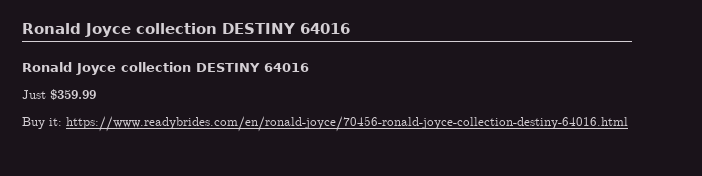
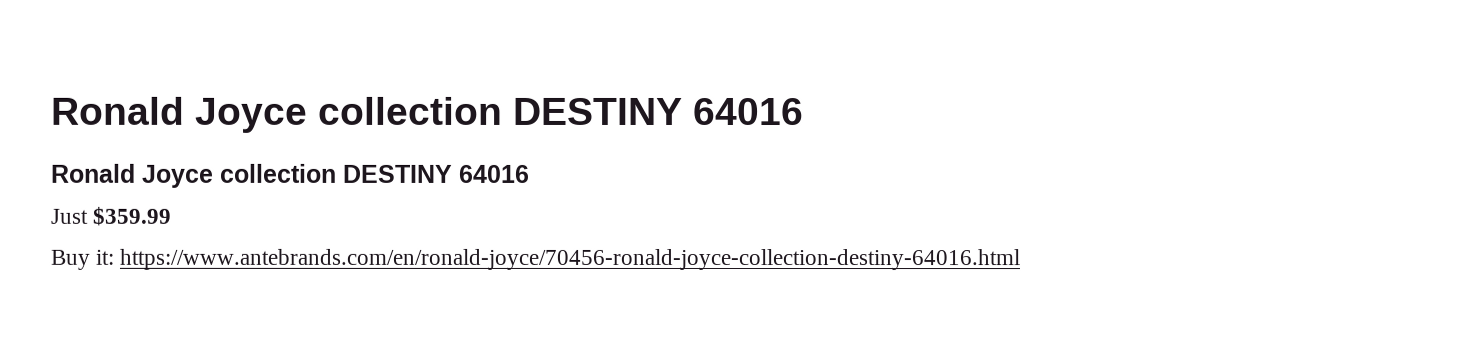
[66,116,628,132] https://www.readybrides.com/en/ronald-joyce/70456-ronald-joyce-collection-destiny-64016.html -> [119,248,1021,271] https://www.antebrands.com/en/ronald-joyce/70456-ronald-joyce-collection-destiny-64016.html

